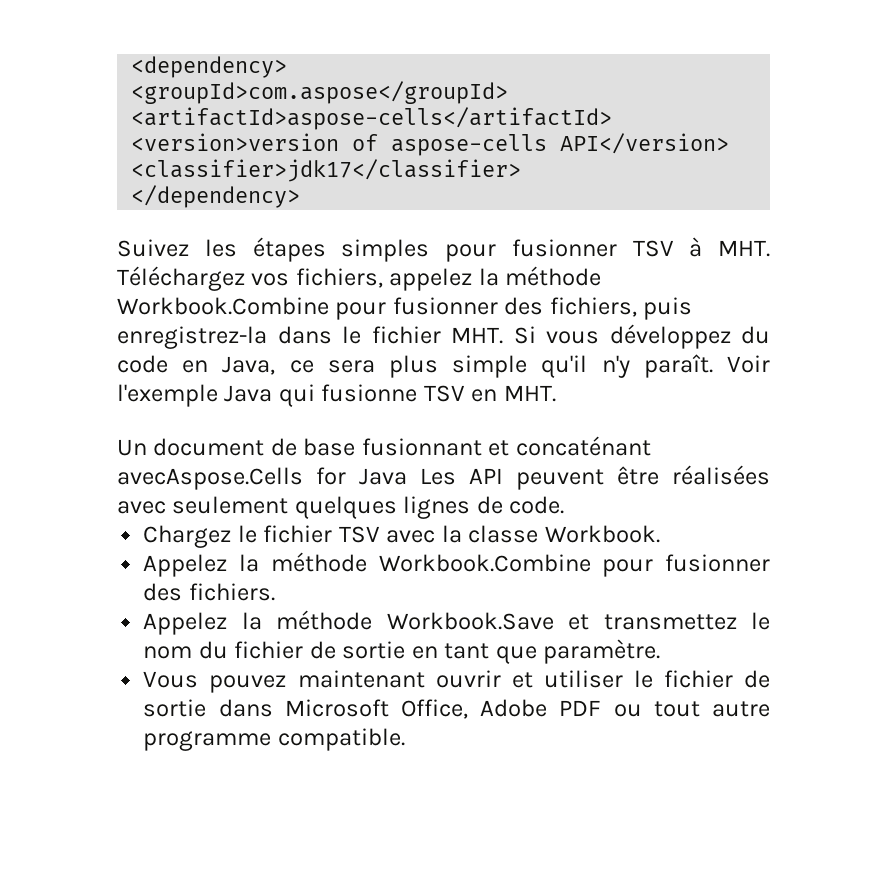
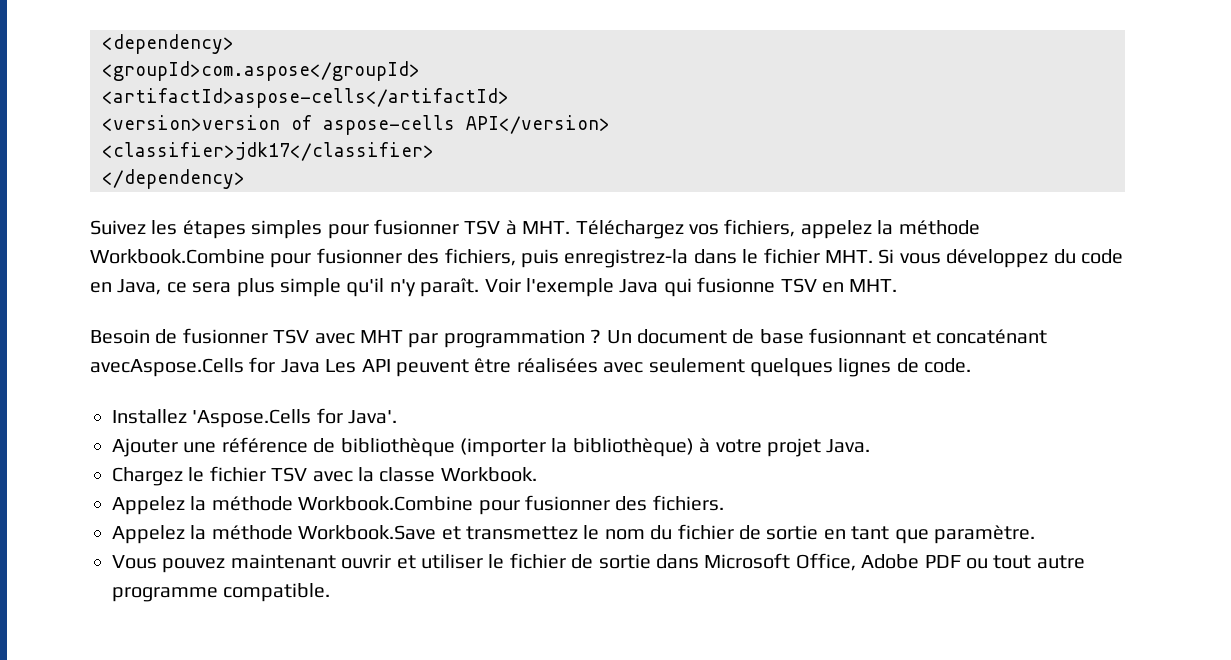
(556, 393) none -> [90,328,602,348] Besoin de fusionner TSV avec MHT par programmation ?
(565, 505) none -> [112,408,398,428] [112,437,871,457] // Installez 'Aspose.Cells for Java'. // Ajouter une référence de bibliothèque (importer la bibliothèque) à votre projet Java.

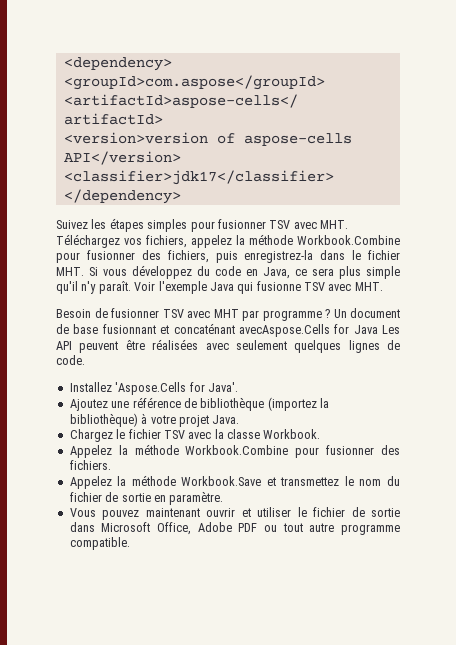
[505,220,517,235] à -> [293,222,317,229] avec
[821,282,844,293] en -> [328,284,352,291] avec
[443,329,585,348] programmation -> [262,310,322,321] programme
[112,438,178,457] Ajouter -> [69,399,108,411] Ajoutez
[460,438,546,457] (importer -> [267,397,317,411] (importez
[851,526,929,544] tant que -> (166, 498) none

